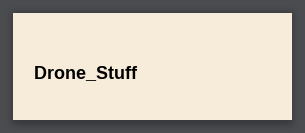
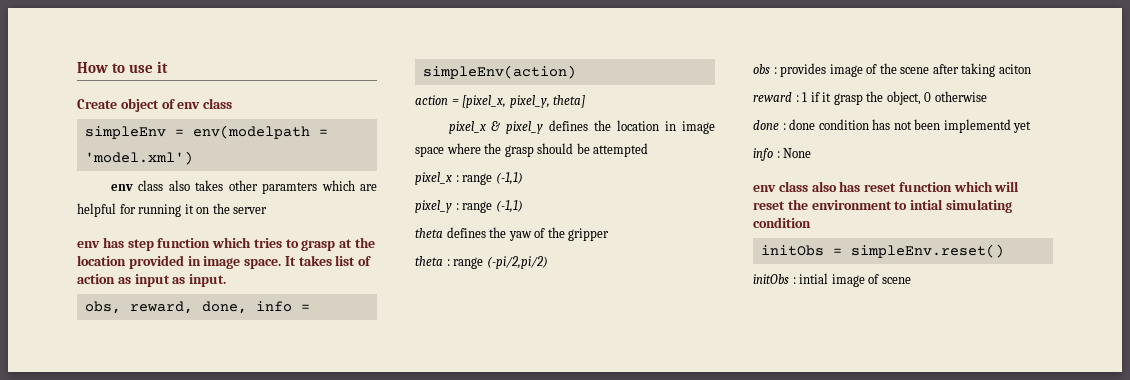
[34,66,138,81] Drone_Stuff -> [77,61,169,73] [77,98,233,112] [84,125,328,139] [84,151,193,165] [110,180,377,194] [77,203,268,217] [77,237,376,251] [77,255,372,269] [77,274,227,287] [84,301,310,314] [422,65,576,79] [415,95,586,108] [448,120,715,134] [415,143,649,157] [415,172,523,185] [415,200,523,213] [415,227,610,241] [415,256,548,269] [753,63,1031,77] [753,91,987,105] [753,119,1032,133] [753,148,812,161] [753,181,1020,192] [753,199,1012,213] [753,217,811,228] [760,244,1004,258] [753,273,911,287] How to use it // Create object of env class // simpleEnv = env(modelpath = 'model.xml') // env class also takes other paramters which are helpful for running it on the server // env has step function which tries to grasp at the location provided in image space. It takes list of action as input as input. // obs, reward, done, info = simpleEnv(action) // action = [pixel_x, pixel_y, theta] // pixel_x & pixel_y defines the location in image space where the grasp should be attempted // pixel_x : range (-1,1) // pixel_y : range (-1,1) // theta defines the yaw of the gripper // theta : range (-pi/2,pi/2) // obs : provides image of the scene after taking aciton // reward : 1 if it grasp the object, 0 otherwise // done : done condition has not been implementd yet // info : None // env class also has reset function which will reset the environment to intial simulating condition // initObs = simpleEnv.reset() // initObs : intial image of scene

